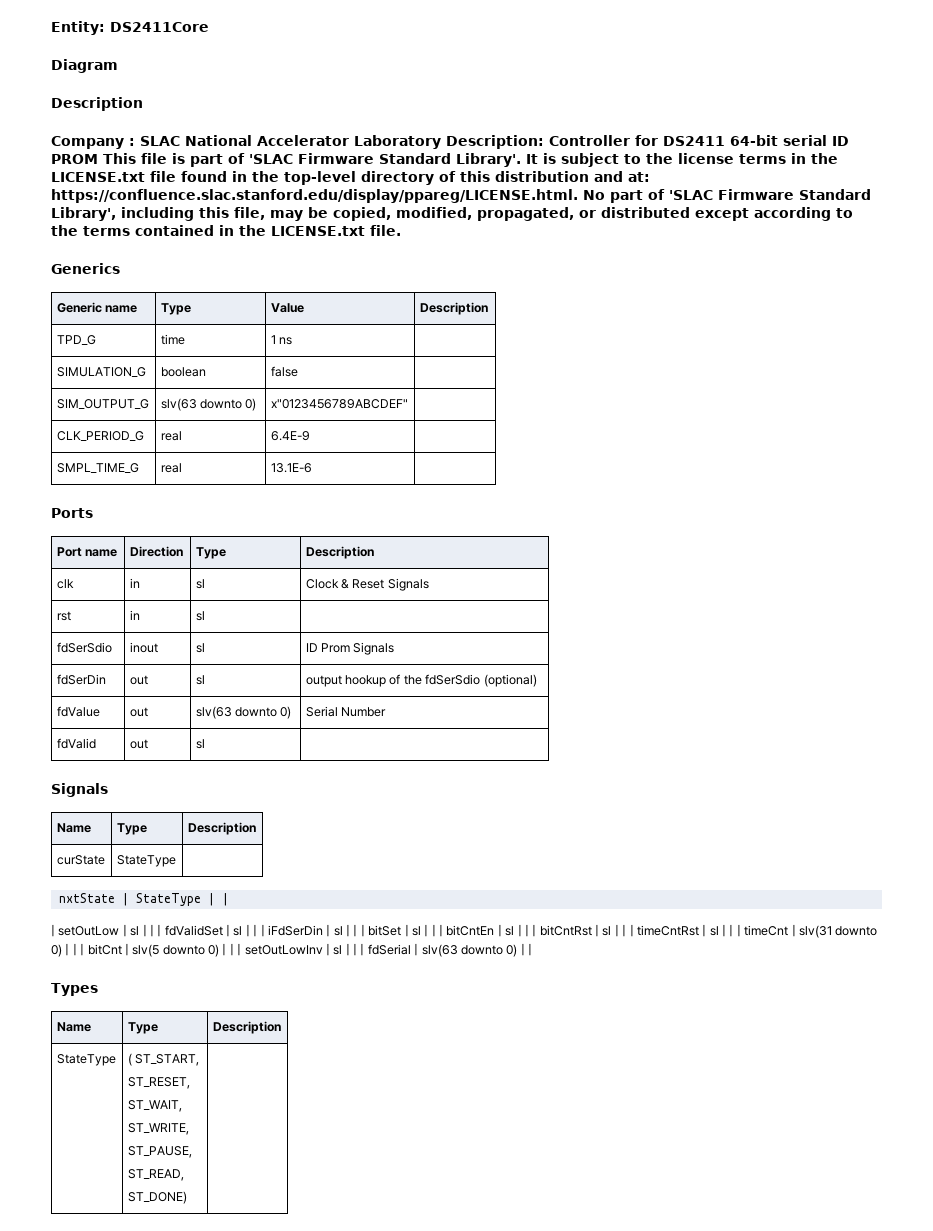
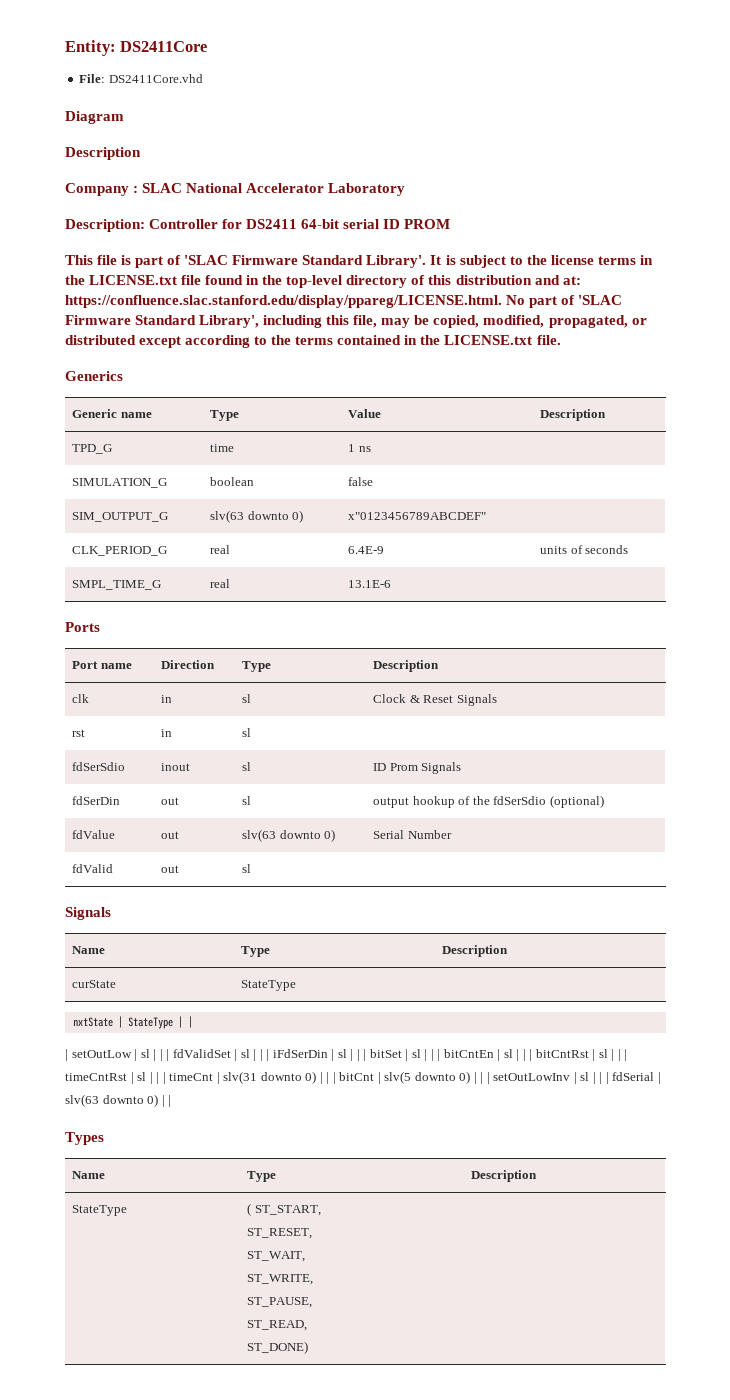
(209, 27) none -> [79,74,203,83] // File: DS2411Core.vhd
(441, 142) none -> (406, 189) //
(98, 159) none -> (451, 224) //
(310, 436) none -> [540,545,629,554] units of seconds

